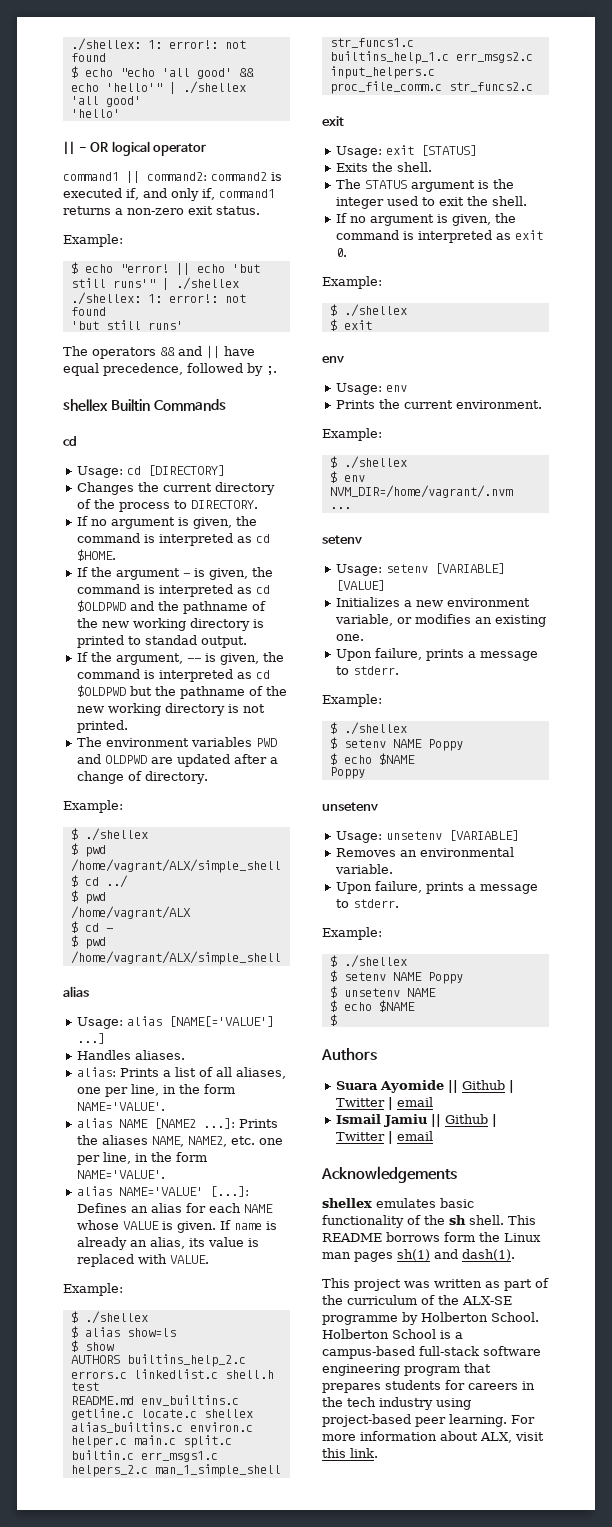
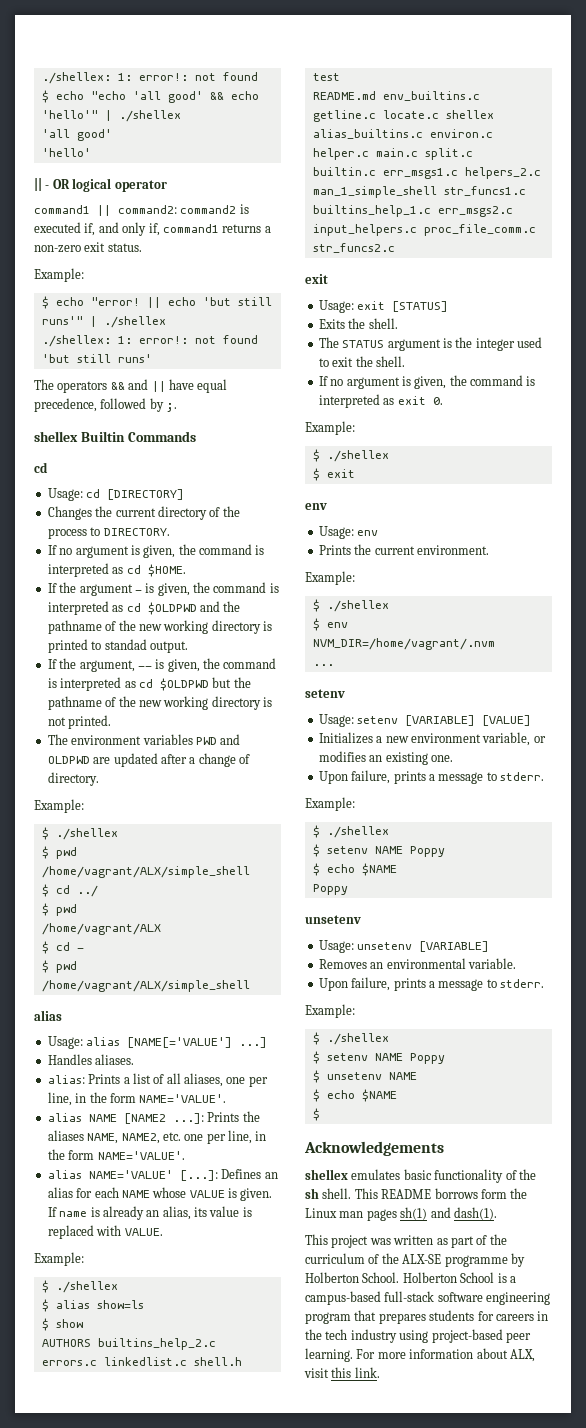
[321,1048,377,1061] [336,1080,515,1093] [336,1097,434,1110] [336,1114,498,1127] [336,1131,434,1144] // Authors // Suara Ayomide || Github | Twitter | email // Ismail Jamiu || Github | Twitter | email -> (320, 1114) none

